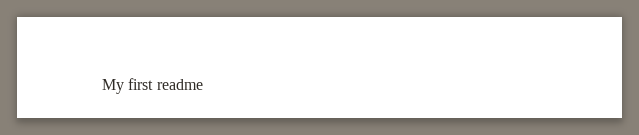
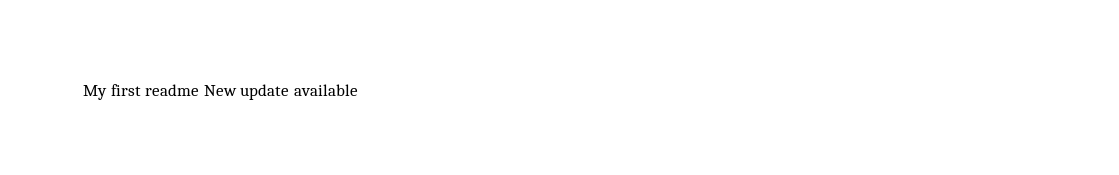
(203, 84) none -> [203,84,358,100] New update available

